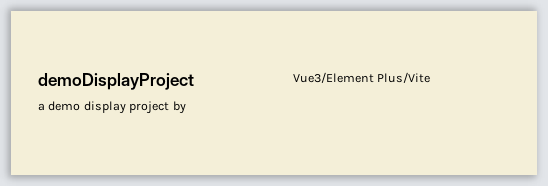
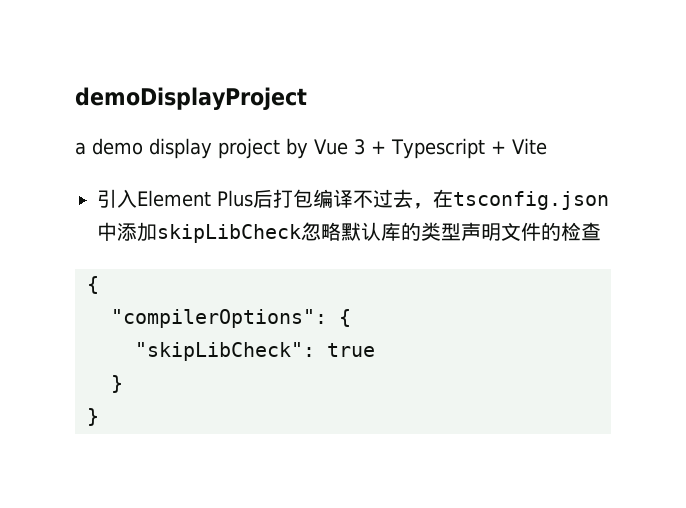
[293,72,431,83] Vue3/Element Plus/Vite -> [314,138,547,159] [97,189,609,210] [97,222,601,243] [87,276,99,294] [111,309,351,328] [135,342,375,361] [111,375,123,393] [87,408,99,426] Vue 3 + Typescript + Vite // 引入Element Plus后打包编译不过去，在tsconfig.json中添加skipLibCheck忽略默认库的类型声明文件的检查 // { // "compilerOptions": { // "skipLibCheck": true // } // }

